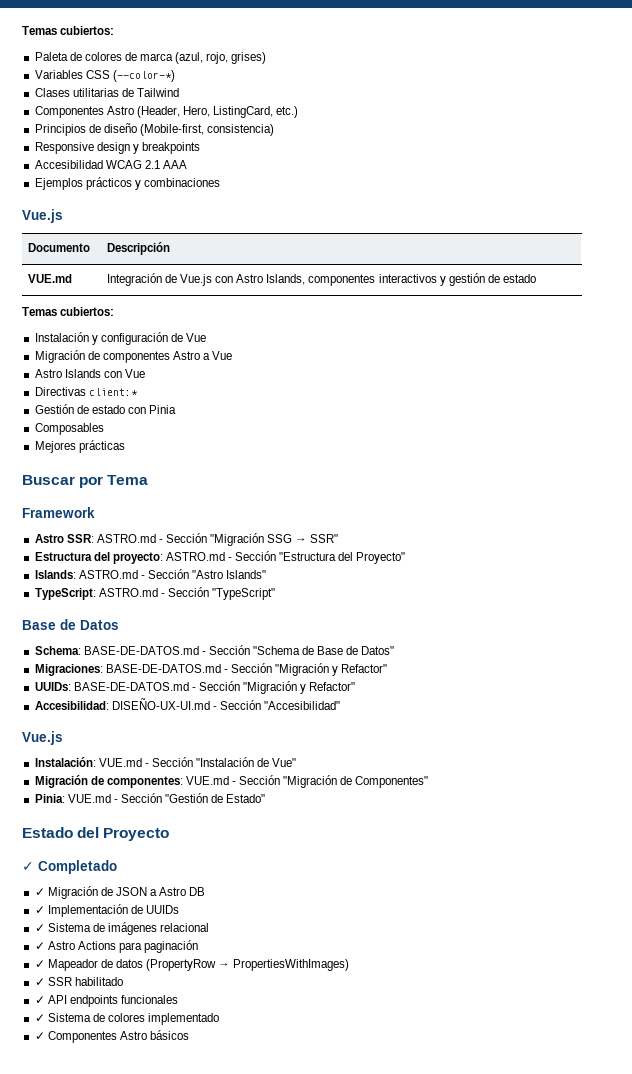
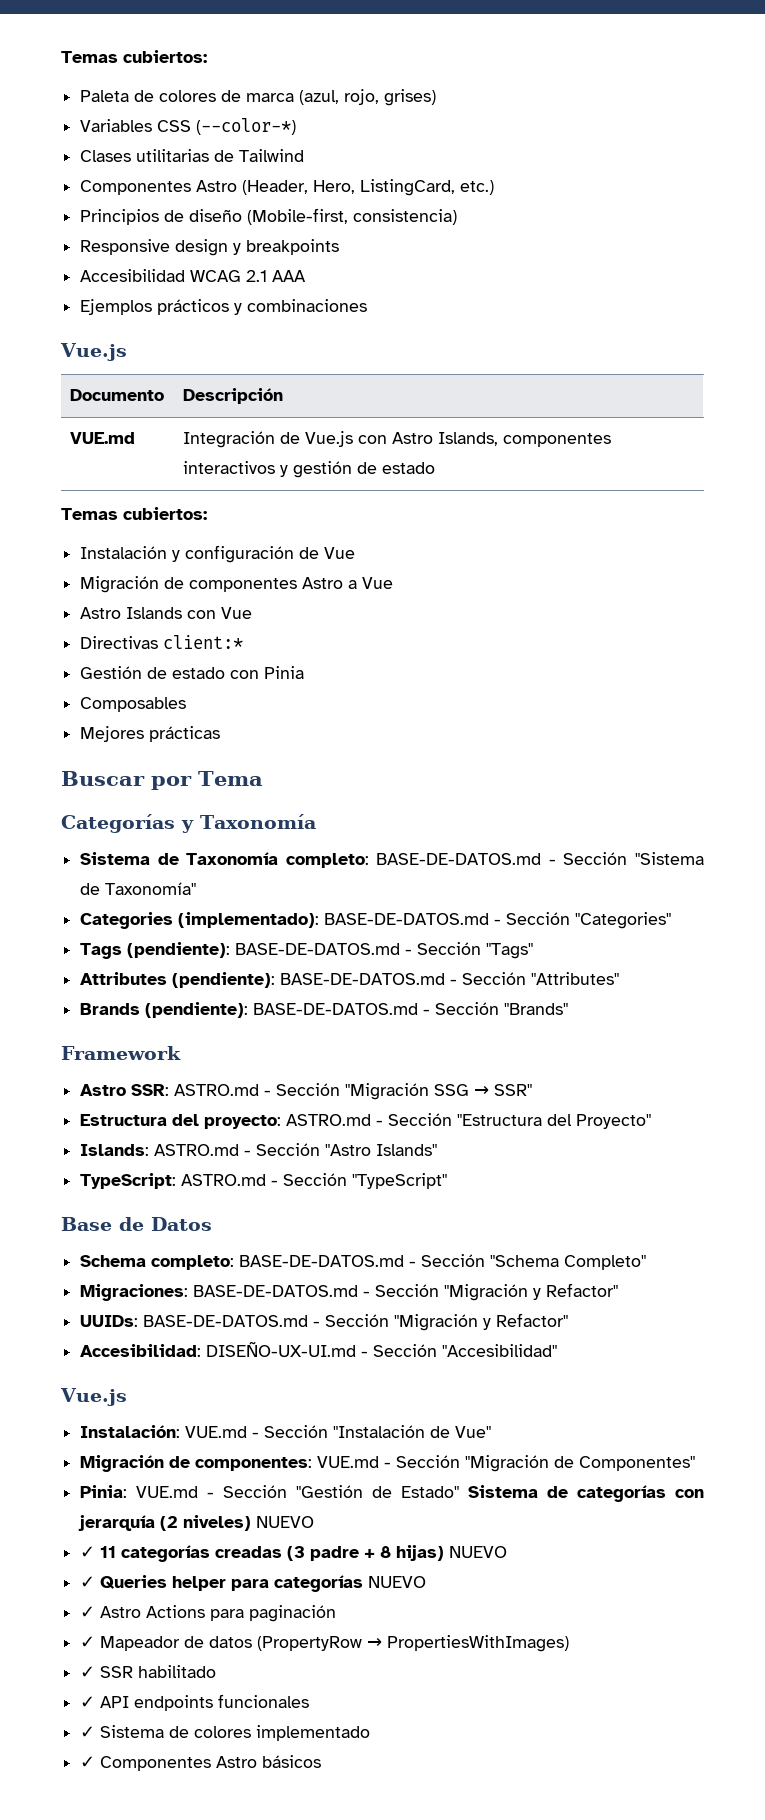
(149, 480) none -> [61,814,316,833] [80,852,705,868] [80,882,197,895] [80,912,672,929] [80,942,534,959] [80,972,620,988] [80,1002,569,1018] // Categorías y Taxonomía // Sistema de Taxonomía completo: BASE-DE-DATOS.md - Sección "Sistema de Taxonomía" // Categories (implementado): BASE-DE-DATOS.md - Sección "Categories" // Tags (pendiente): BASE-DE-DATOS.md - Sección "Tags" // Attributes (pendiente): BASE-DE-DATOS.md - Sección "Attributes" // Brands (pendiente): BASE-DE-DATOS.md - Sección "Brands"
[34,646,81,655] Schema: -> [80,1255,235,1270] Schema completo:
[302,646,395,655] de Base de Datos" -> [564,1255,647,1270] Completo"
[22,827,170,841] [22,860,117,874] [34,886,206,899] [34,904,179,917] [34,922,210,935] // Estado del Proyecto // ✓ Completado // ✓ Migración de JSON a Astro DB // ✓ Implementación de UUIDs // ✓ Sistema de imágenes relacional -> [468,1485,705,1502] [78,1515,315,1531] [80,1545,508,1562] [80,1575,427,1592] Sistema de categorías con jerarquía (2 niveles) NUEVO // ✓ 11 categorías creadas (3 padre + 8 hijas) NUEVO // ✓ Queries helper para categorías NUEVO

